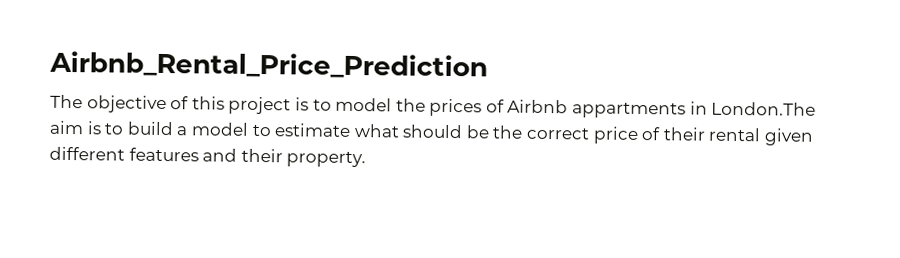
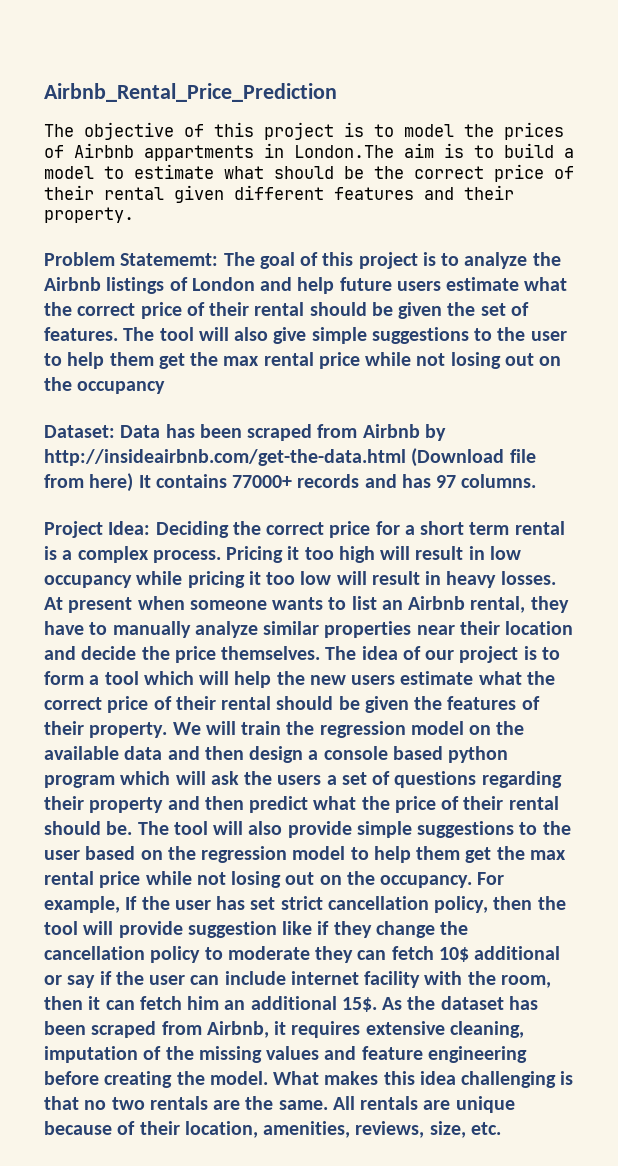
(367, 159) none -> [44,252,561,269] [44,277,568,294] [44,302,529,319] [44,327,567,344] [44,352,562,369] [44,377,166,394] [44,424,446,441] [44,448,536,467] [44,473,537,492] [44,521,565,538] [44,546,521,563] [44,571,556,588] [44,596,569,613] [44,621,574,638] [44,646,560,663] [44,671,555,688] [44,696,540,713] [44,721,525,738] [44,746,509,763] [44,771,562,788] [44,796,559,813] [44,821,571,838] [44,846,566,863] [44,871,505,888] [44,896,566,913] [44,921,469,938] [44,946,561,963] [44,971,551,988] [44,996,538,1012] [44,1021,524,1038] [44,1046,527,1063] [44,1071,574,1088] [44,1096,515,1113] [44,1121,501,1138] // Problem Statememt: The goal of this project is to analyze the Airbnb listings of London and help future users estimate what the correct price of their rental should be given the set of features. The tool will also give simple suggestions to the user to help them get the max rental price while not losing out on the occupancy // Dataset: Data has been scraped from Airbnb by http://insideairbnb.com/get-the-data.html (Download file from here) It contains 77000+ records and has 97 columns. // Project Idea: Deciding the correct price for a short term rental is a complex process. Pricing it too high will result in low occupancy while pricing it too low will result in heavy losses. At present when someone wants to list an Airbnb rental, they have to manually analyze similar properties near their location and decide the price themselves. The idea of our project is to form a tool which will help the new users estimate what the correct price of their rental should be given the features of their property. We will train the regression model on the available data and then design a console based python program which will ask the users a set of questions regarding their property and then predict what the price of their rental should be. The tool will also provide simple suggestions to the user based on the regression model to help them get the max rental price while not losing out on the occupancy. For example, If the user has set strict cancellation policy, then the tool will provide suggestion like if they change the cancellation policy to moderate they can fetch 10$ additional or say if the user can include internet facility with the room, then it can fetch him an additional 15$. As the dataset has been scraped from Airbnb, it requires extensive cleaning, imputation of the missing values and feature engineering before creating the model. What makes this idea challenging is that no two rentals are the same. All rentals are unique because of their location, amenities, reviews, size, etc.

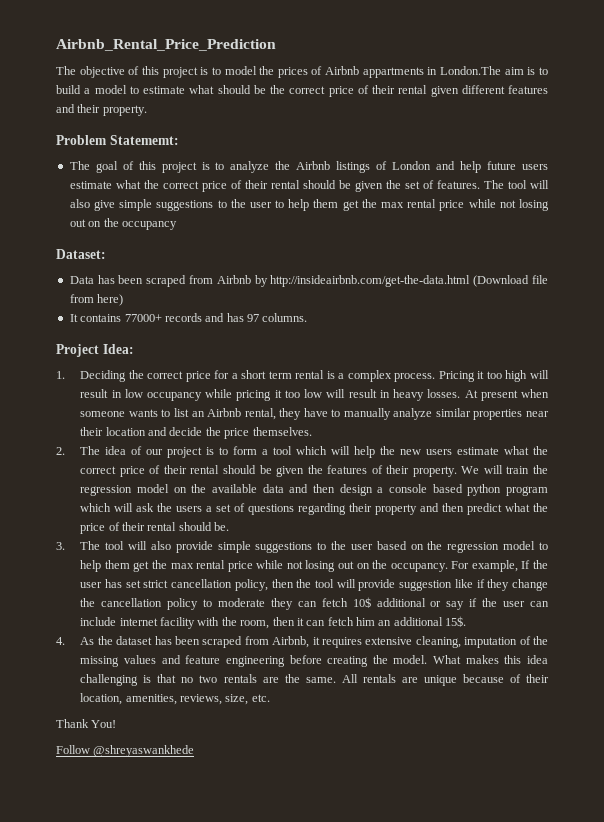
(219, 259) none -> (179, 140) //
(115, 431) none -> (106, 254) //
(134, 482) none -> (124, 300) //
(151, 528) none -> [56,371,65,379] // 1.
(321, 653) none -> [56,447,65,455] // 2.
(133, 828) none -> [56,542,65,550] // 3.
(377, 1004) none -> [56,637,65,645] // 4.
(501, 1128) none -> [56,719,117,728] [56,745,195,757] // Thank You! // Follow @shreyaswankhede

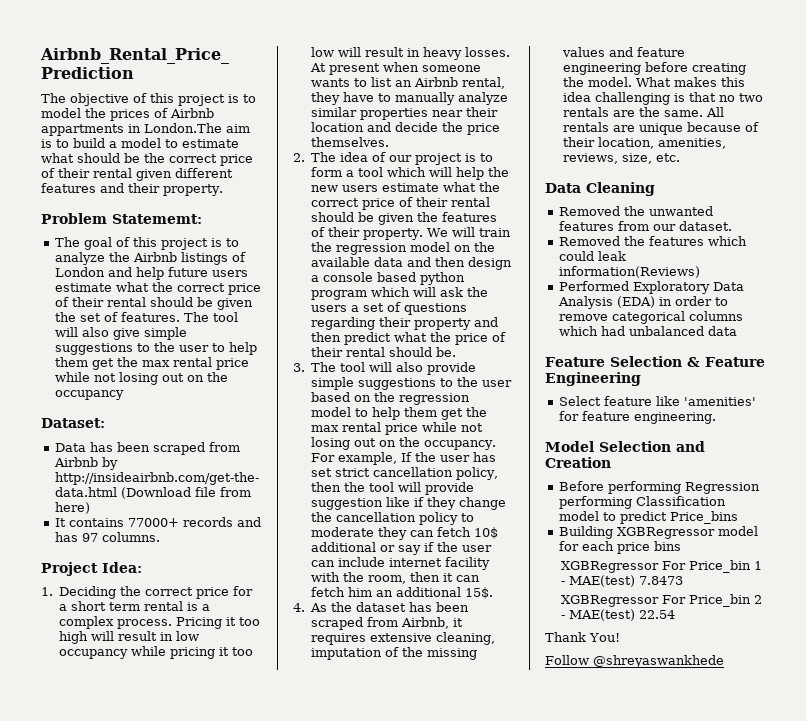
(270, 698) none -> [545,182,655,196] [558,206,713,216] [558,221,732,231] [558,236,747,246] [558,251,626,261] [558,266,700,278] [558,281,744,294] [557,296,728,309] [558,311,743,324] [558,326,737,336] [545,356,765,367] [545,372,641,386] [558,396,756,406] [558,411,716,424] [545,441,705,452] [545,457,611,468] [558,481,760,494] [558,496,726,509] [558,511,738,524] [558,526,758,539] [558,541,681,554] [561,560,763,573] [561,575,684,587] [561,594,763,607] [561,609,676,621] // Data Cleaning // Removed the unwanted features from our dataset. // Removed the features which could leak information(Reviews) // Performed Exploratory Data Analysis (EDA) in order to remove categorical columns which had unbalanced data // Feature Selection & Feature Engineering // Select feature like 'amenities' for feature engineering. // Model Selection and Creation // Before performing Regression performing Classification model to predict Price_bins // Building XGBRegressor model for each price bins // XGBRegressor For Price_bin 1 - MAE(test) 7.8473 // XGBRegressor For Price_bin 2 - MAE(test) 22.54

